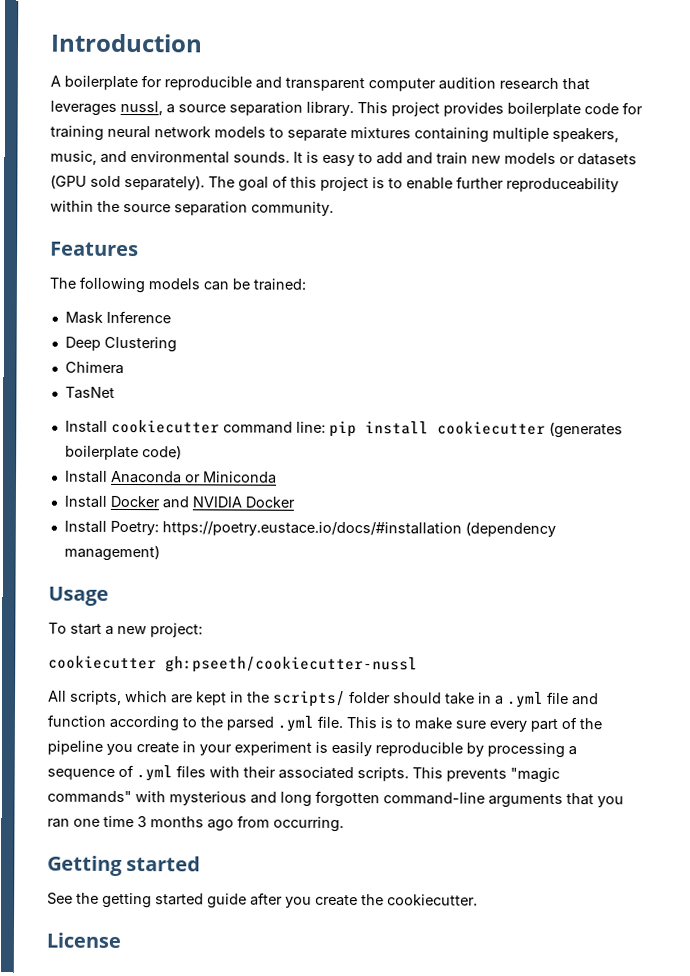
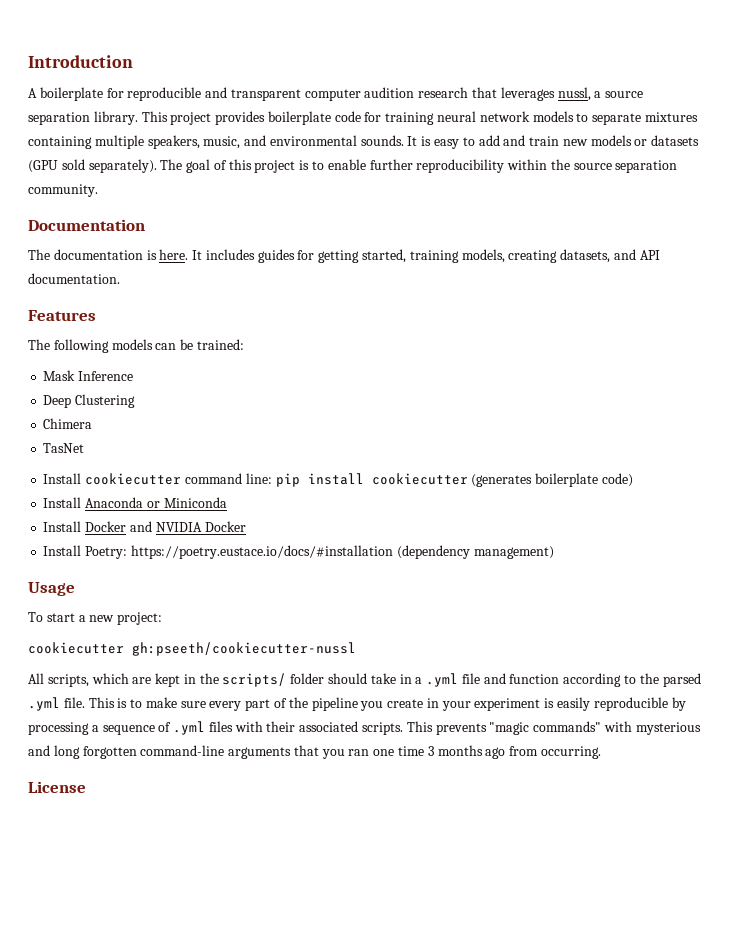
[506,177,619,193] reproduceability -> [416,159,505,173] reproducibility
(334, 208) none -> [28,219,145,231] [28,249,660,263] [28,273,120,284] // Documentation // The documentation is here. It includes guides for getting started, training models, creating datasets, and API documentation.
[47,855,202,876] [47,892,478,909] // Getting started // See the getting started guide after you create the cookiecutter. -> (601, 752) none

